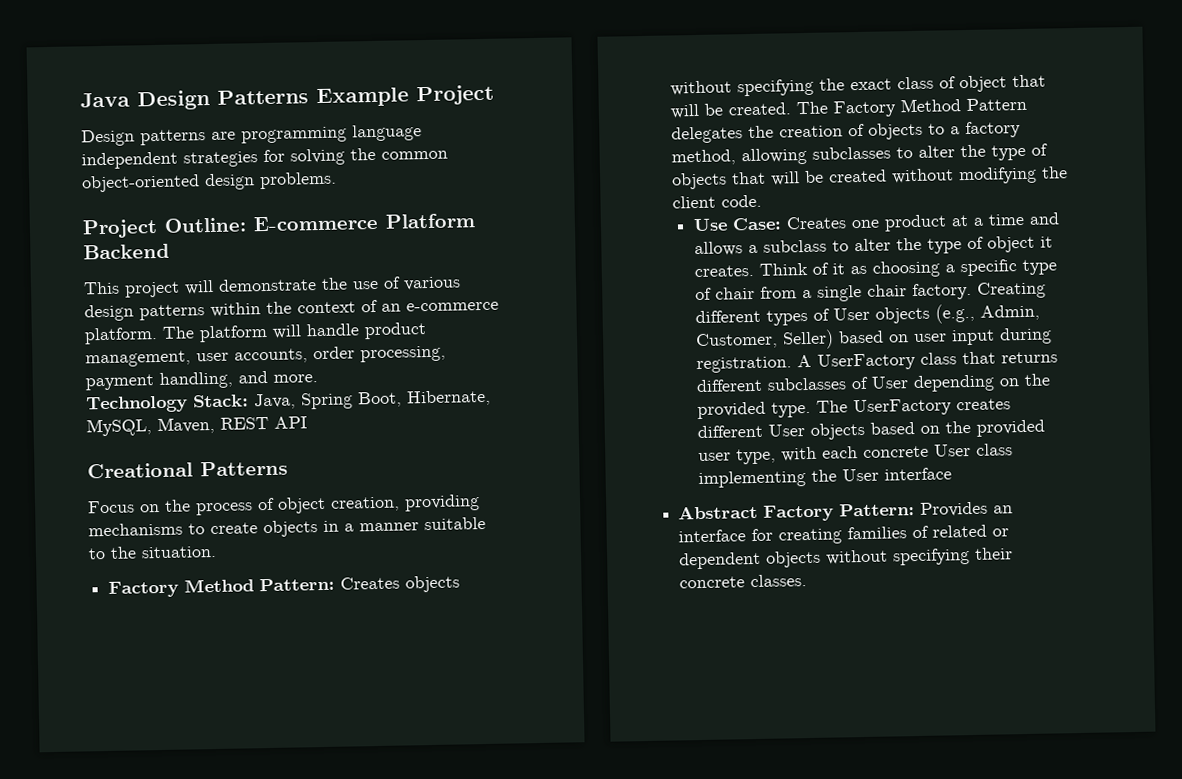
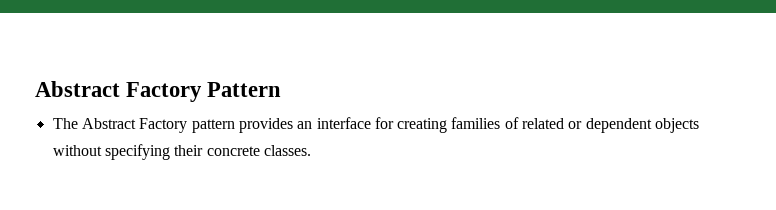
[80,84,494,111] [81,124,422,147] [81,147,448,170] [81,171,337,193] [82,213,475,239] [83,243,170,260] [83,276,461,298] [84,299,499,322] [84,322,427,345] [85,345,446,368] [85,370,318,391] [86,389,491,414] [86,416,308,437] [87,460,288,479] [87,494,480,516] [88,516,486,538] [88,545,217,560] [108,575,461,598] [670,74,1047,97] [670,97,1028,119] [671,120,1022,144] [671,143,1049,166] [672,166,1069,190] [672,194,763,209] [693,212,1061,232] [694,235,1054,257] [694,259,1058,278] [695,281,1047,302] [695,303,1041,326] [695,327,1053,350] [696,351,1059,374] [696,373,1052,393] [697,398,1012,420] [697,419,1046,440] [698,443,1014,465] [698,467,953,489] [678,501,989,522] Java Design Patterns Example Project // Design patterns are programming language independent strategies for solving the common object-oriented design problems. // Project Outline: E-commerce Platform Backend // This project will demonstrate the use of various design patterns within the context of an e-commerce platform. The platform will handle product management, user accounts, order processing, payment handling, and more. // Technology Stack: Java, Spring Boot, Hibernate, MySQL, Maven, REST API // Creational Patterns // Focus on the process of object creation, providing mechanisms to create objects in a manner suitable to the situation. // Factory Method Pattern: Creates objects without specifying the exact class of object that will be created. The Factory Method Pattern delegates the creation of objects to a factory method, allowing subclasses to alter the type of objects that will be created without modifying the client code. // Use Case: Creates one product at a time and allows a subclass to alter the type of object it creates. Think of it as choosing a specific type of chair from a single chair factory. Creating different types of User objects (e.g., Admin, Customer, Seller) based on user input during registration. A UserFactory class that returns different subclasses of User depending on the provided type. The UserFactory creates different User objects based on the provided user type, with each concrete User class implementing the User interface // Abstract Factory Pattern: Provides -> [35,81,282,102] [52,118,293,133] Abstract Factory Pattern // The Abstract Factory pattern provides

